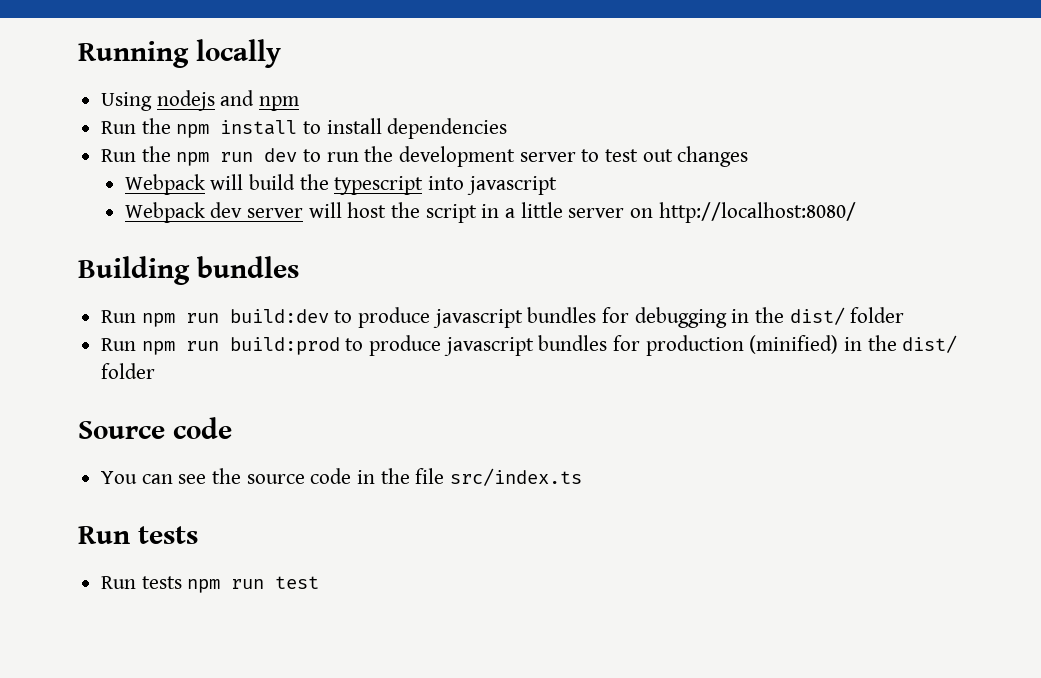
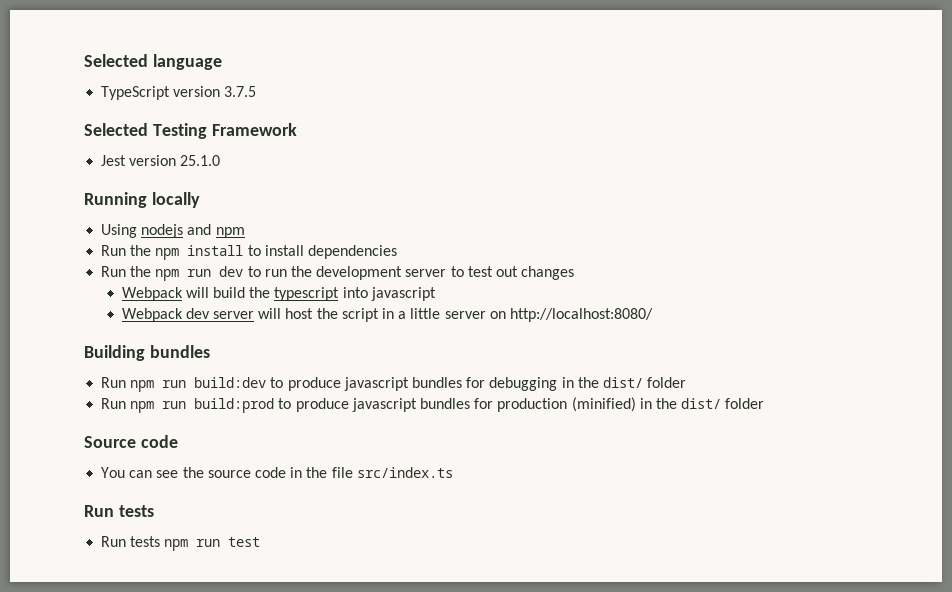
(78, 54) none -> [84,54,222,70] [101,86,257,100] [84,123,297,139] [101,155,221,166] Selected language // TypeScript version 3.7.5 // Selected Testing Framework // Jest version 25.1.0 //

